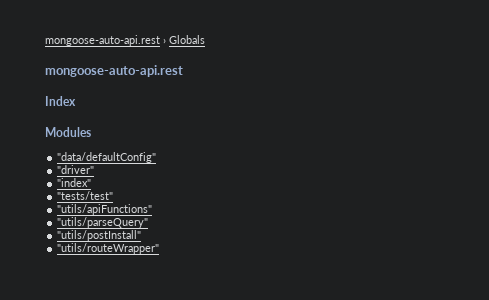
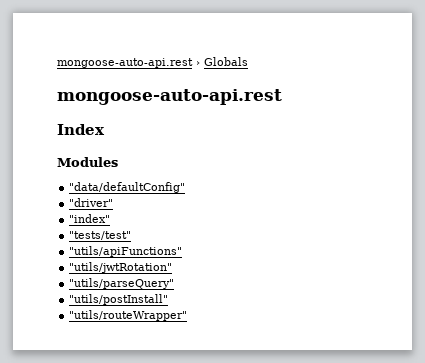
(153, 209) none -> [69,262,173,273] // "utils/jwtRotation"

